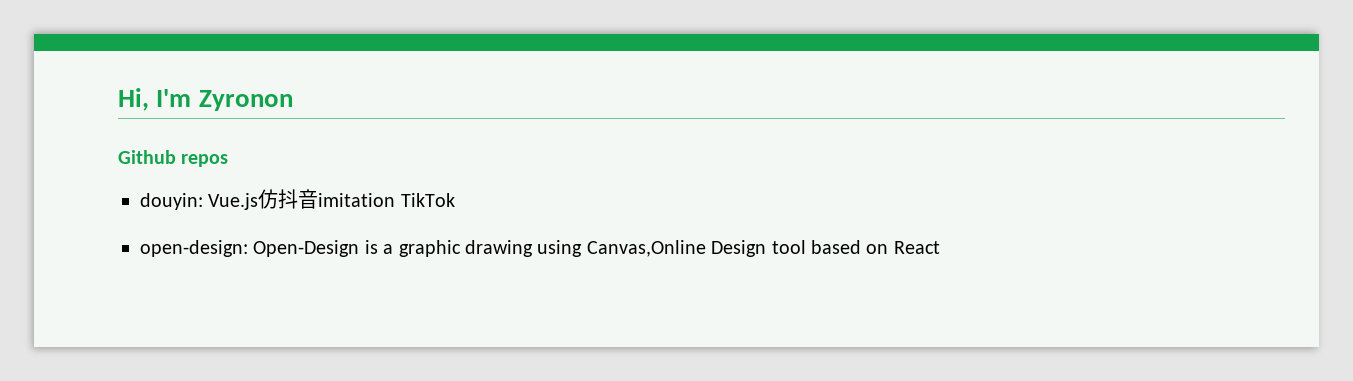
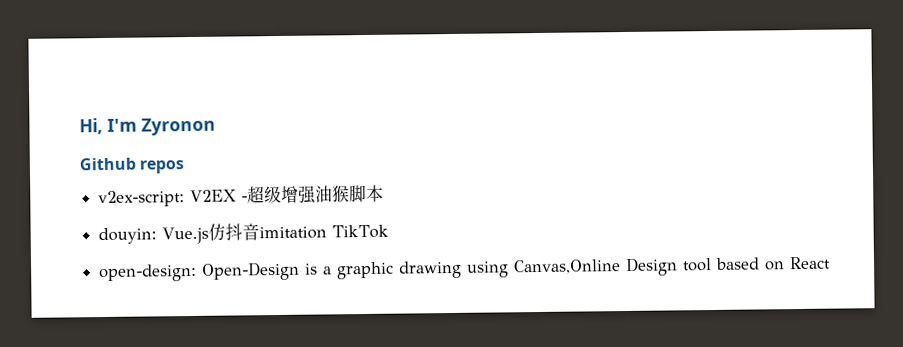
(229, 160) none -> [98,184,385,208] // v2ex-script: V2EX -超级增强油猴脚本

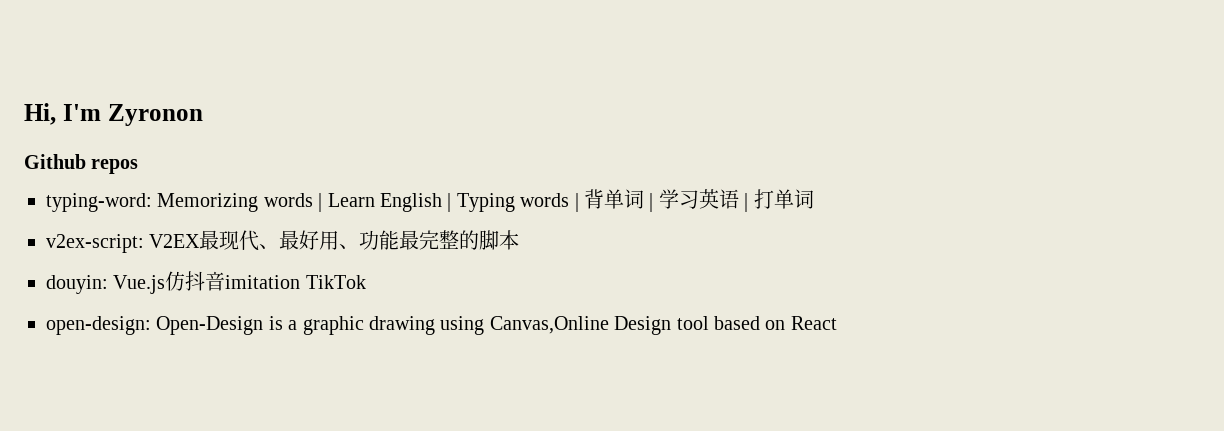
[98,185,351,208] v2ex-script: V2EX -超级增强油猴 -> [46,189,814,212] [46,230,480,253] typing-word: Memorizing words | Learn English | Typing words | 背单词 | 学习英语 | 打单词 // v2ex-script: V2EX最现代、最好用、功能最完整的

